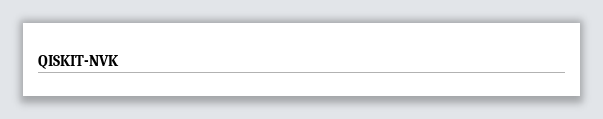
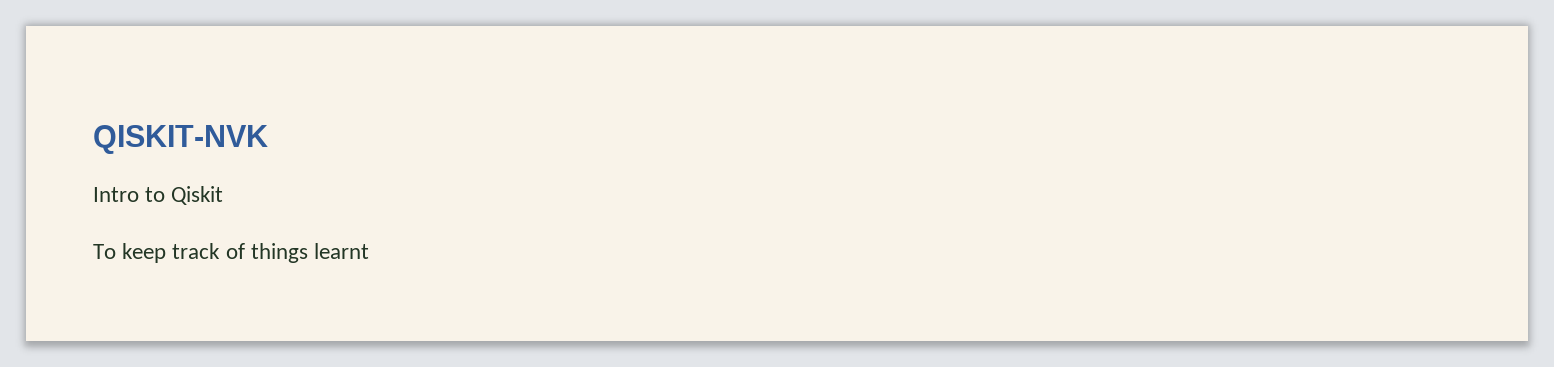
(119, 62) none -> [93,186,224,205] [93,243,370,263] // Intro to Qiskit // To keep track of things learnt

